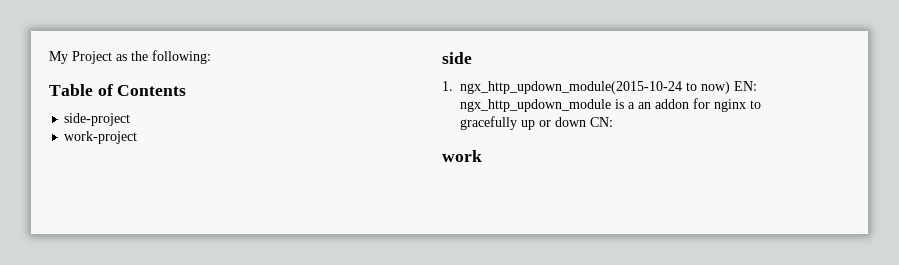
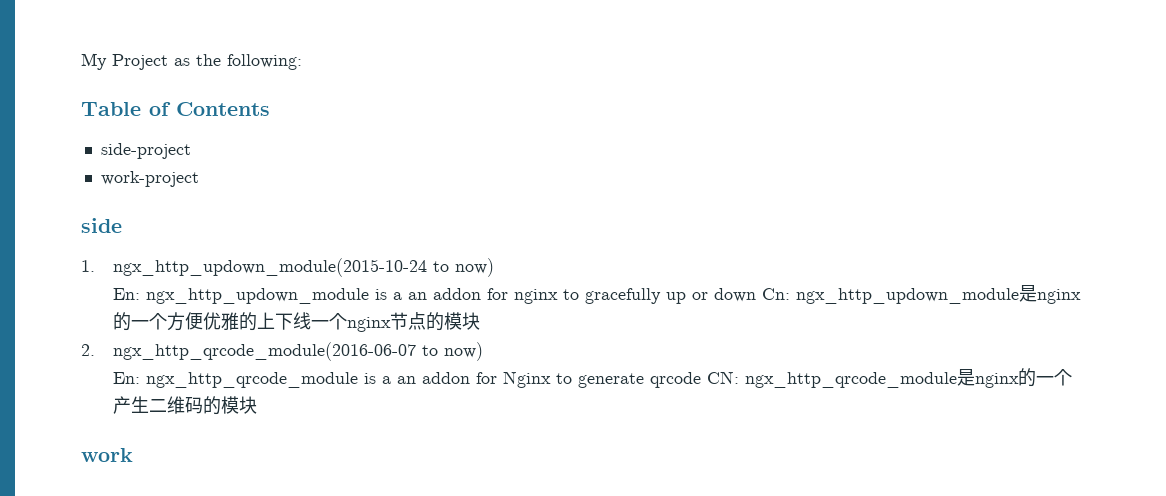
[734,81,758,91] EN: -> [112,288,140,300] // En:
[590,117,614,127] CN: -> [761,285,1081,304] [112,312,480,332] [81,342,483,361] [112,368,1072,388] [112,396,257,415] Cn: ngx_http_updown_module是nginx的一个方便优雅的上下线一个nginx节点的模块 // 2. ngx_http_qrcode_module(2016-06-07 to now) // En: ngx_http_qrcode_module is a an addon for Nginx to generate qrcode CN: ngx_http_qrcode_module是nginx的一个产生二维码的模块

